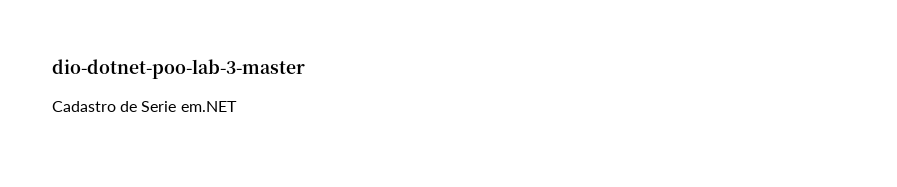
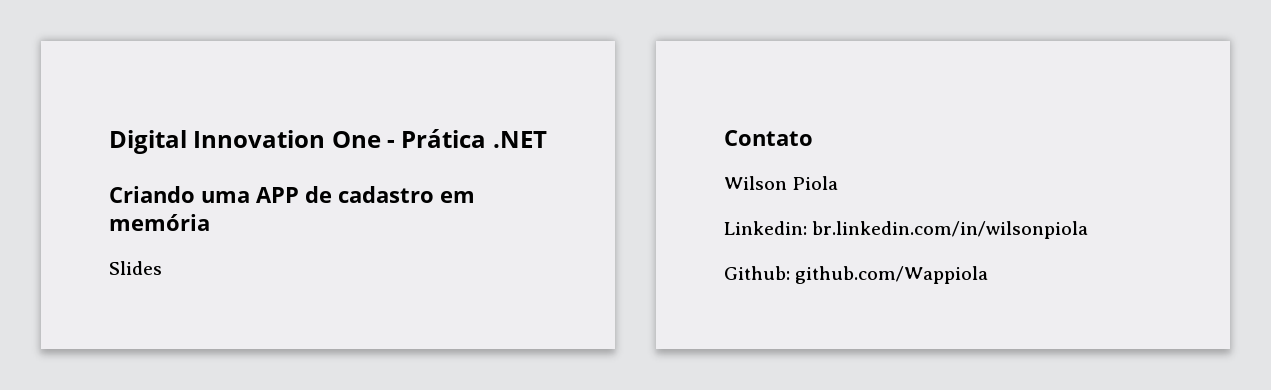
[52,59,305,79] [52,101,237,112] dio-dotnet-poo-lab-3-master // Cadastro de Serie em.NET -> [109,129,547,154] [109,186,475,203] [109,214,210,231] [109,261,162,275] [724,130,813,146] [724,176,839,190] [724,221,1089,239] [724,266,989,284] Digital Innovation One - Prática .NET // Criando uma APP de cadastro em memória // Slides // Contato // Wilson Piola // Linkedin: br.linkedin.com/in/wilsonpiola // Github: github.com/Wappiola

